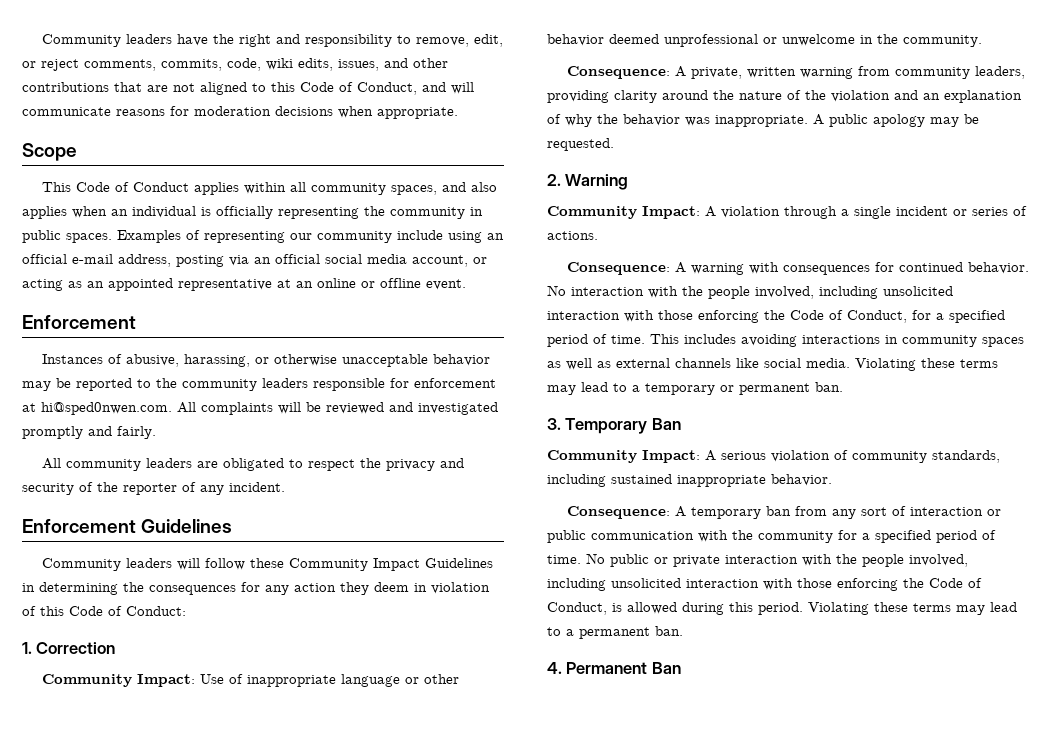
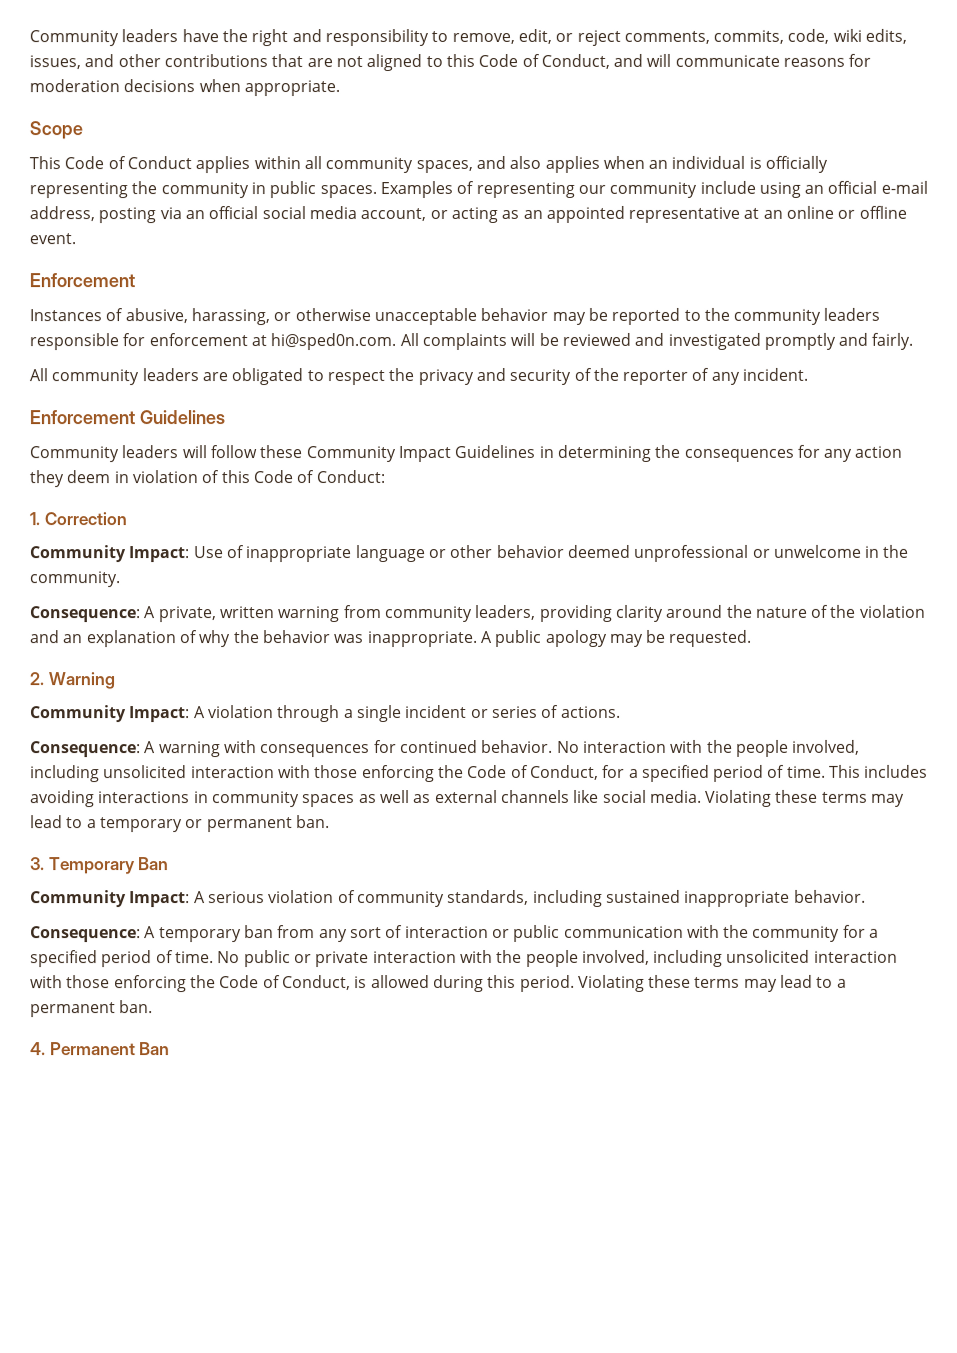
[41,402,172,415] hi@sped0nwen.com. -> [270,333,397,351] hi@sped0n.com.

